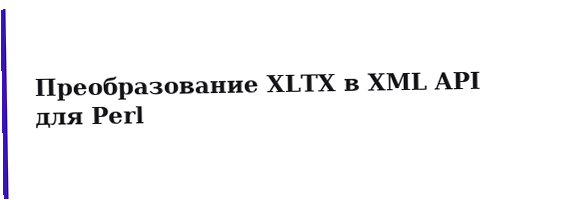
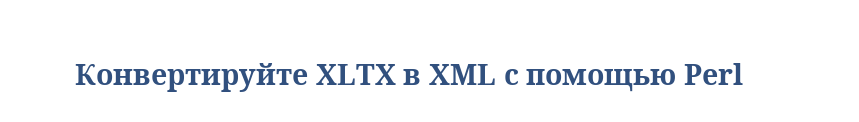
[34,74,259,101] Преобразование -> [75,63,308,92] Конвертируйте
[432,71,481,90] [35,112,84,129] API для -> [503,69,677,92] с помощью

